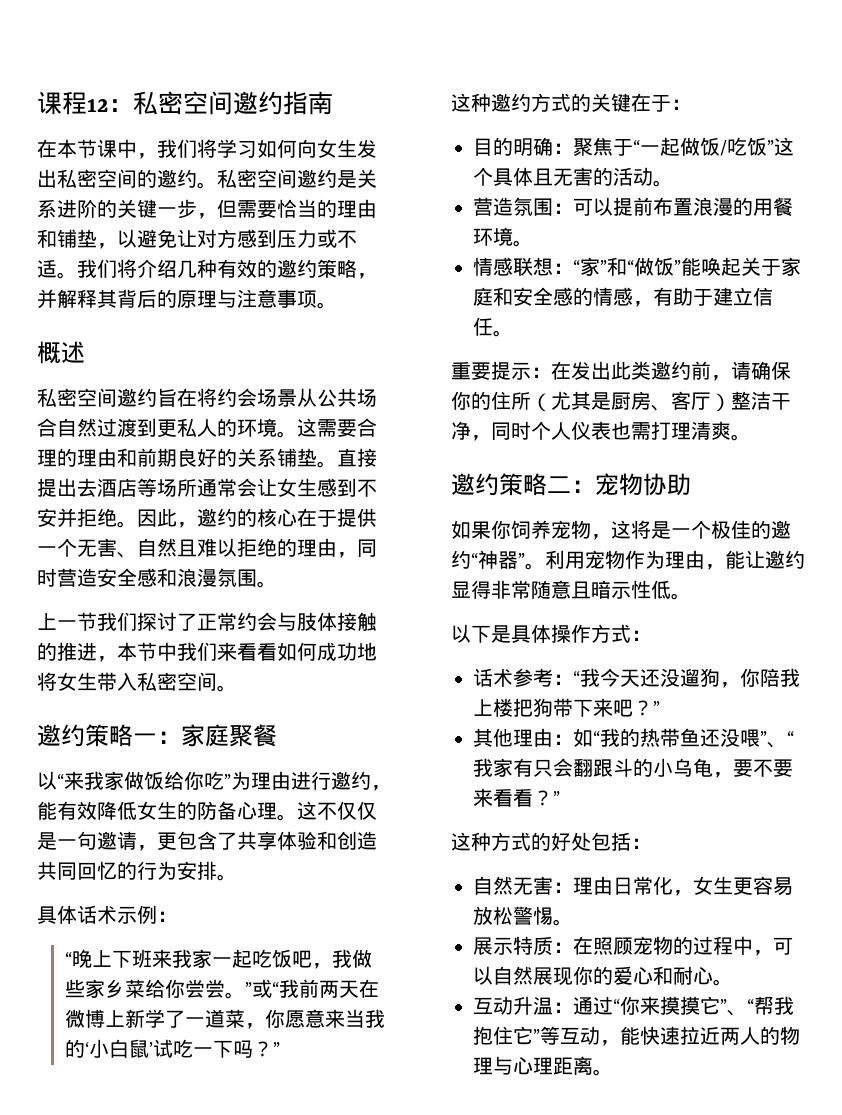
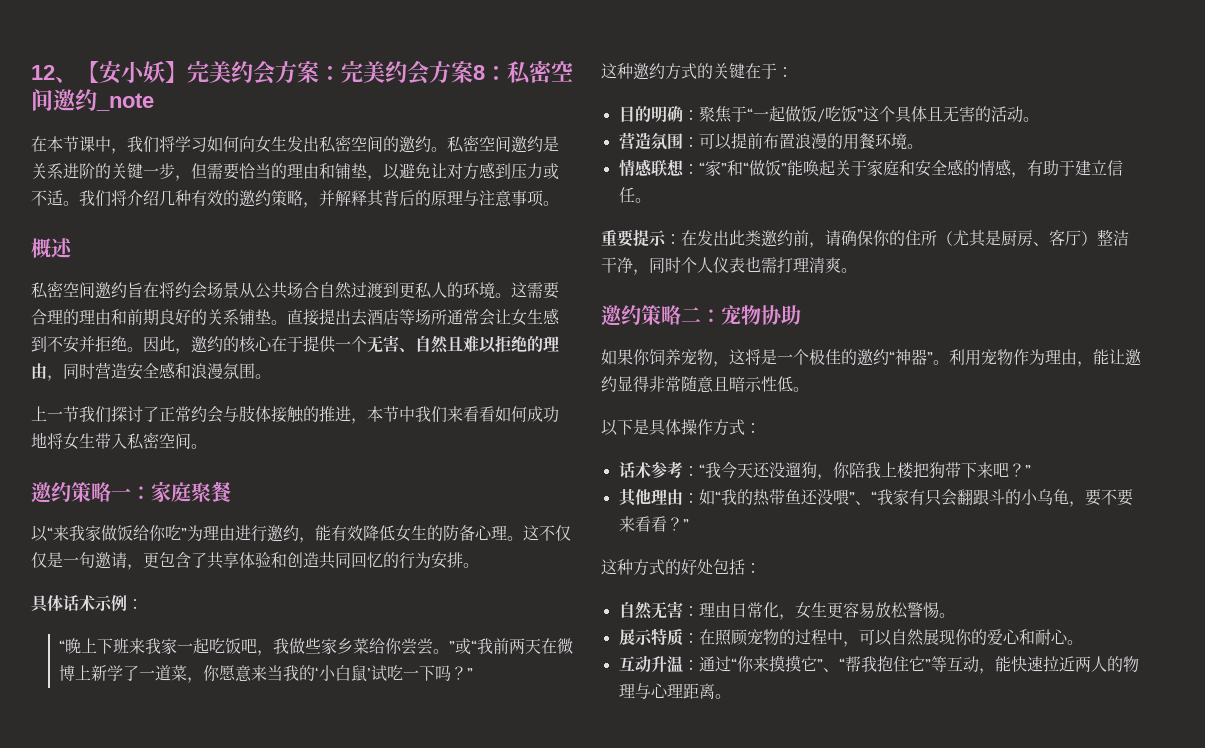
[37,91,108,115] 课程12 -> [31,60,485,85] 12、【安小妖】完美约会方案：完美约会方案8
[283,91,333,115] 指南 -> [96,93,154,111] _note

